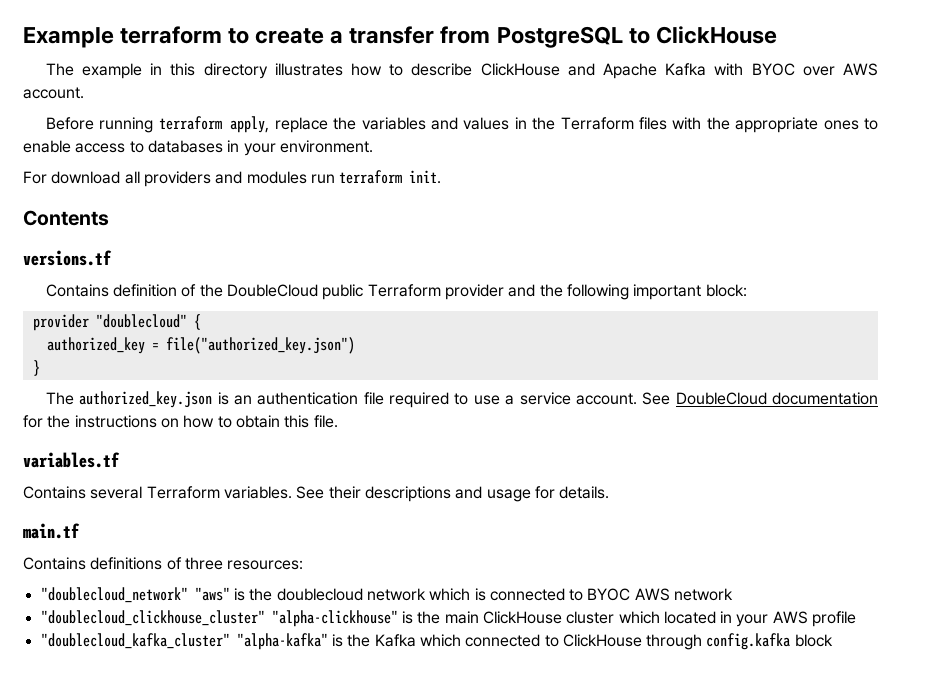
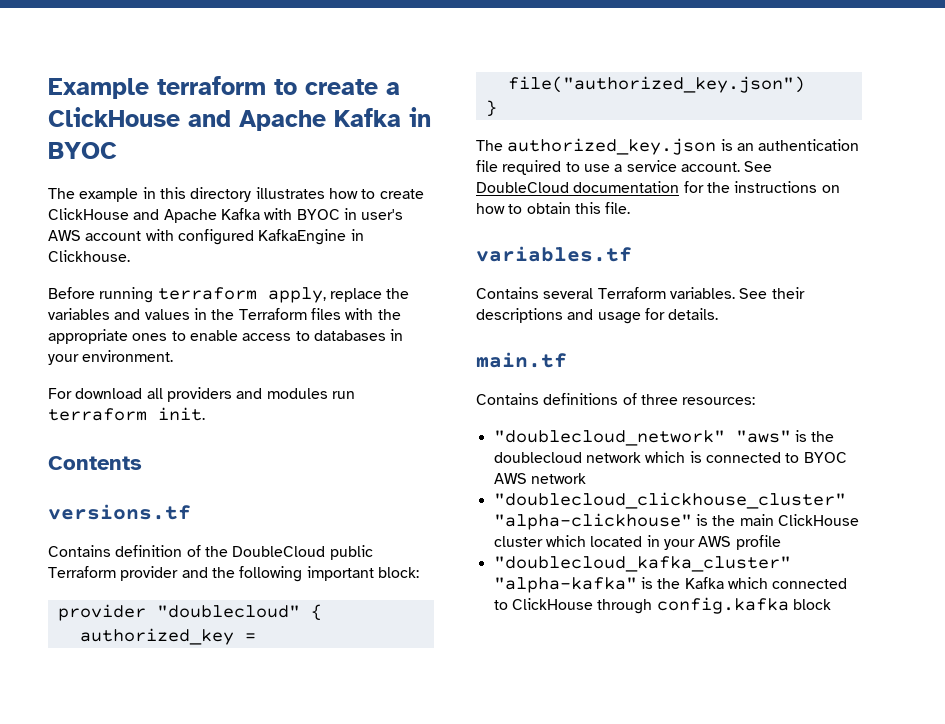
[349,26,777,48] transfer from PostgreSQL to ClickHouse -> [48,107,431,131] [48,142,117,159] ClickHouse and Apache Kafka in BYOC
[411,63,473,76] describe -> [379,189,424,199] create
[802,63,879,76] [23,87,84,99] over AWS account. -> [343,208,404,220] [48,229,364,245] [48,250,130,262] in user's AWS account with configured KafkaEngine in Clickhouse.

